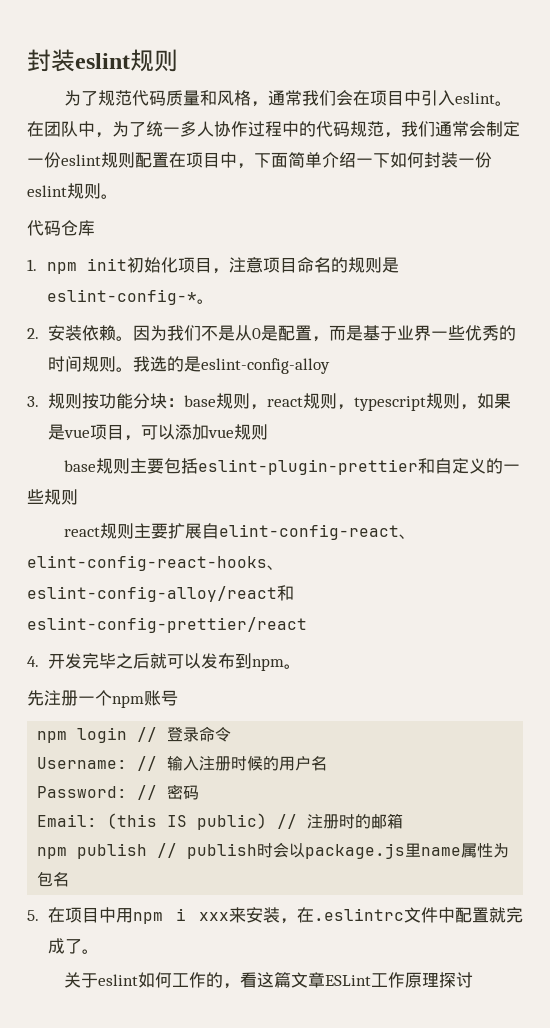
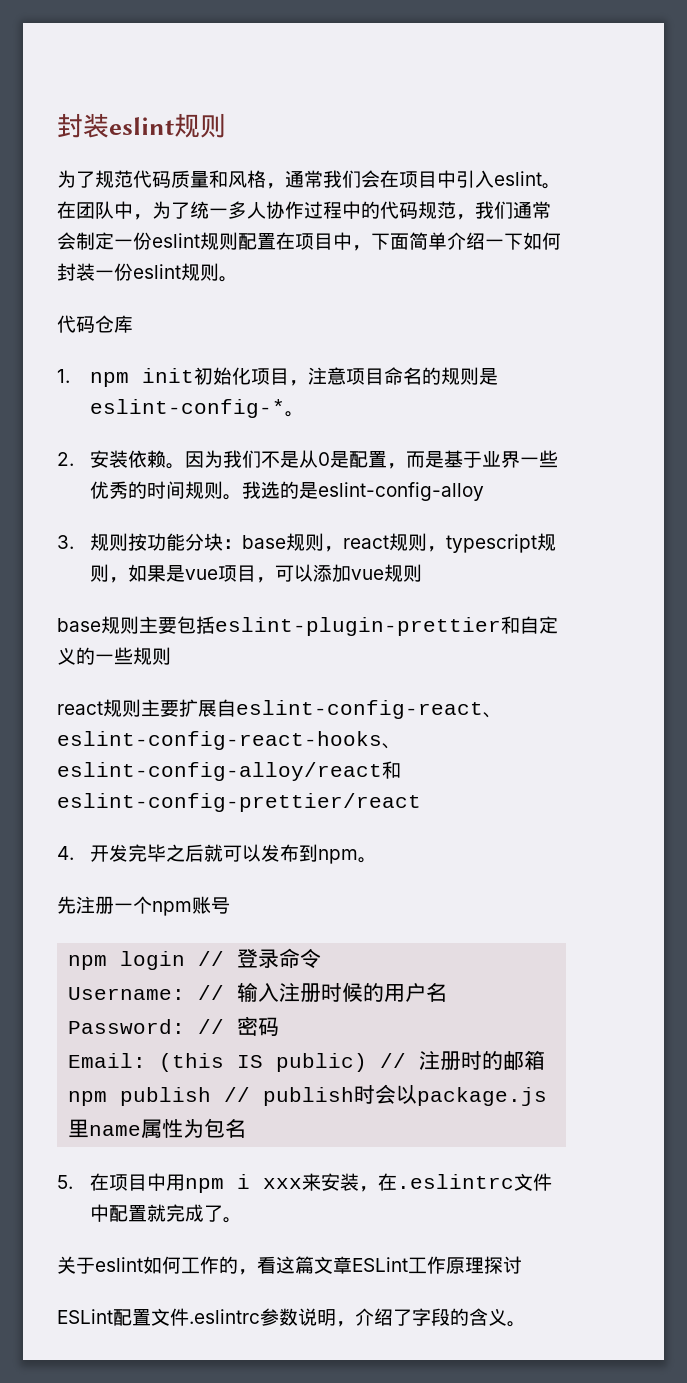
[219,524,417,540] [27,555,267,571] elint-config-react、elint-config-react-hooks -> [236,700,502,719] [57,731,382,750] eslint-config-react、eslint-config-react-hooks
(474, 980) none -> [57,1308,526,1327] // ESLint配置文件.eslintrc参数说明，介绍了字段的含义。

